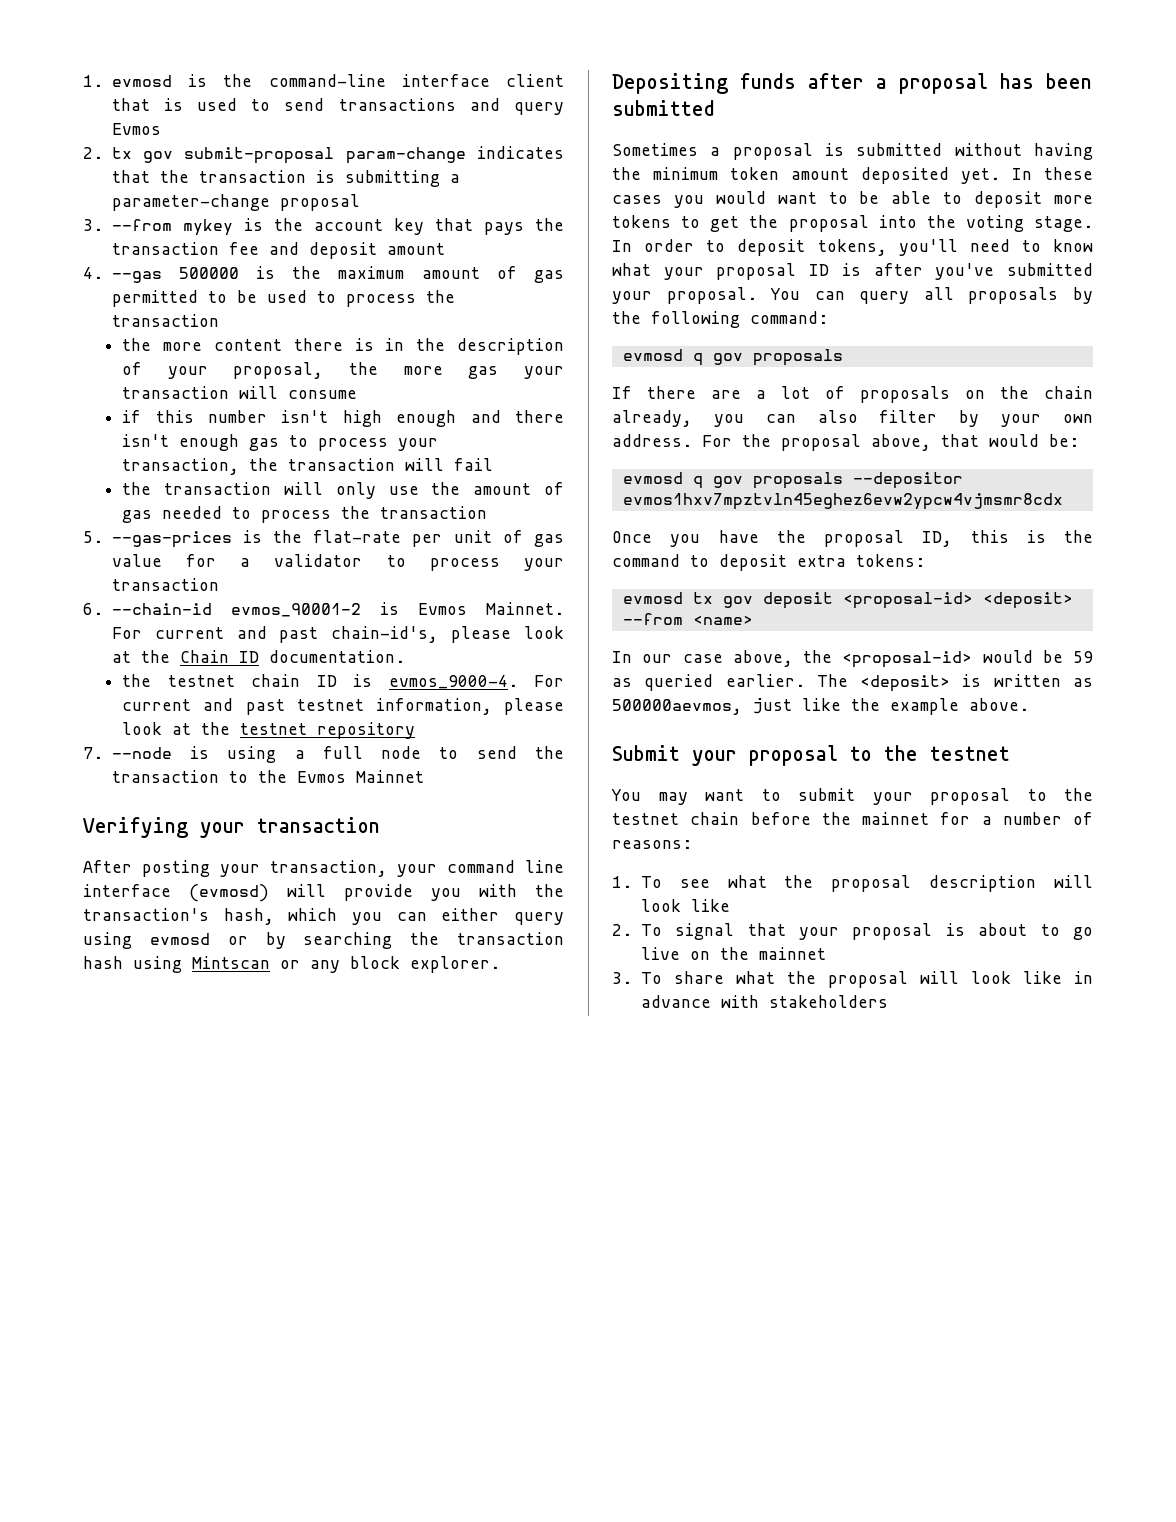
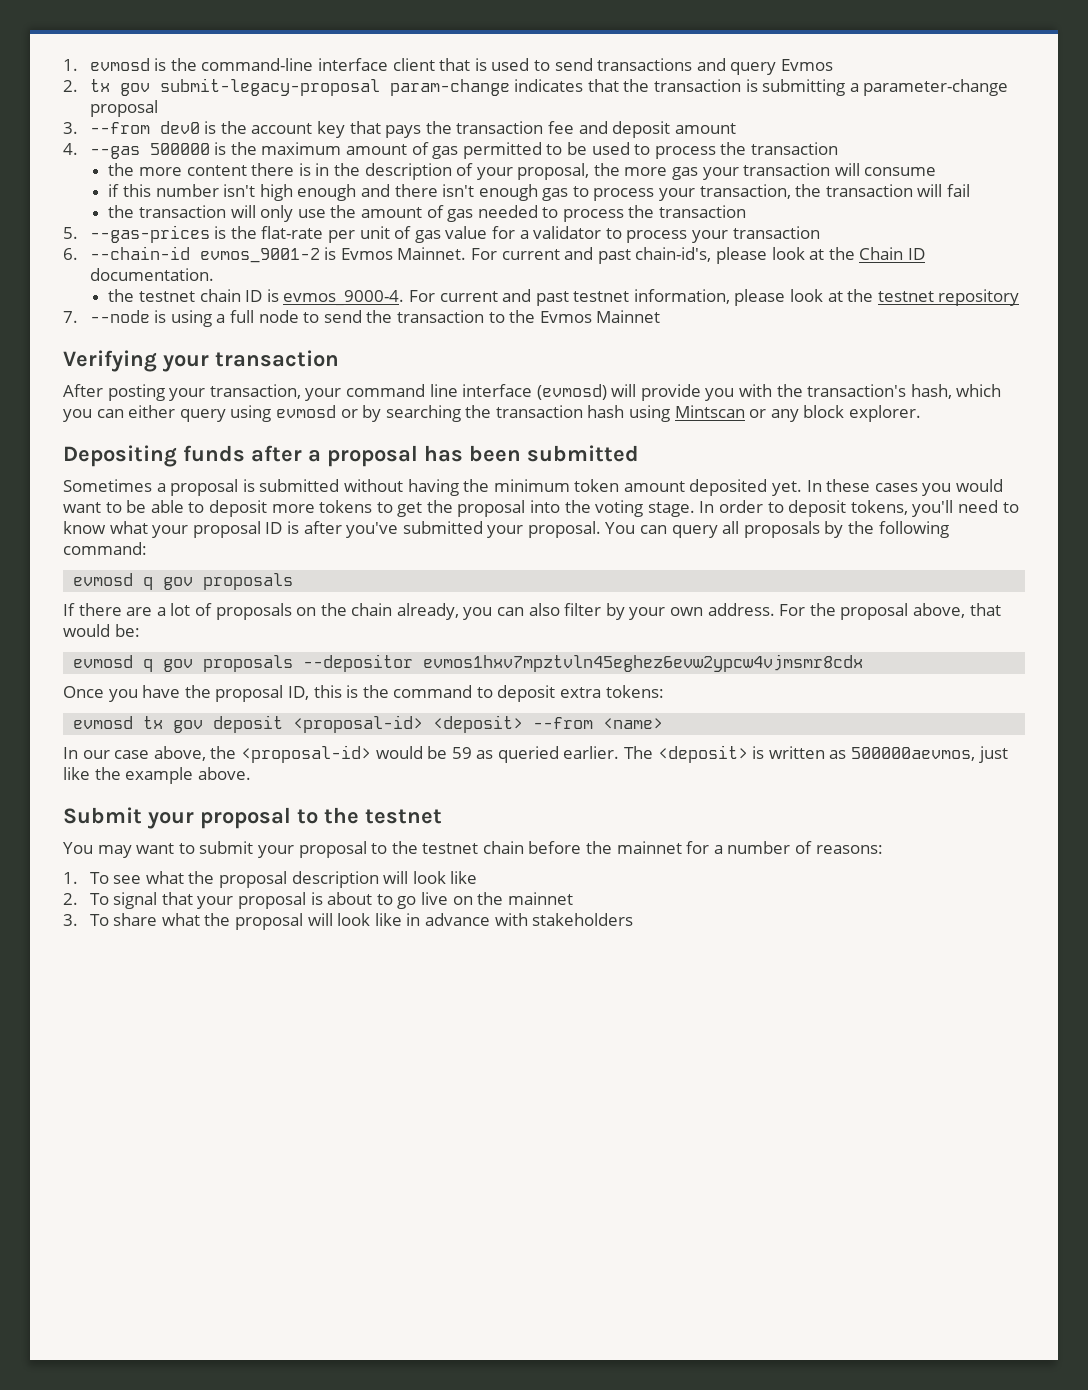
[184,147,335,164] submit-proposal -> [159,78,380,96] submit-legacy-proposal
[182,219,233,236] mykey -> [159,121,200,134] dev0
[230,603,361,617] evmos_90001-2 -> [199,248,320,263] evmos_9001-2

